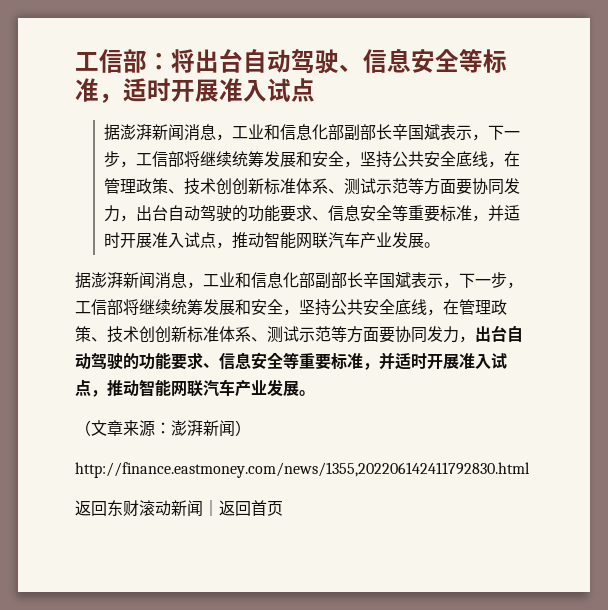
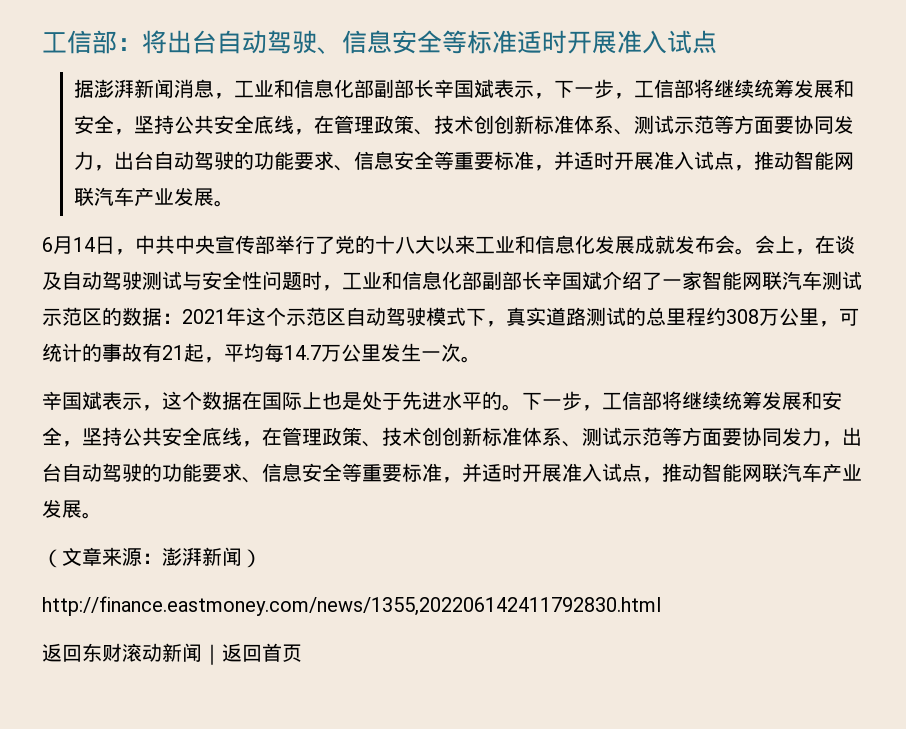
[99,93,123,103] ， -> (517, 42) none
[75,272,459,289] 据澎湃新闻消息，工业和信息化部副部长辛国斌表示， -> [42,235,855,255] [42,271,862,291] [42,307,859,327] [42,343,481,363] [42,391,522,411] 6月14日，中共中央宣传部举行了党的十八大以来工业和信息化发展成就发布会。会上，在谈及自动驾驶测试与安全性问题时，工业和信息化部副部长辛国斌介绍了一家智能网联汽车测试示范区的数据：2021年这个示范区自动驾驶模式下，真实道路测试的总里程约308万公里，可统计的事故有21起，平均每14.7万公里发生一次。 // 辛国斌表示，这个数据在国际上也是处于先进水平的。

